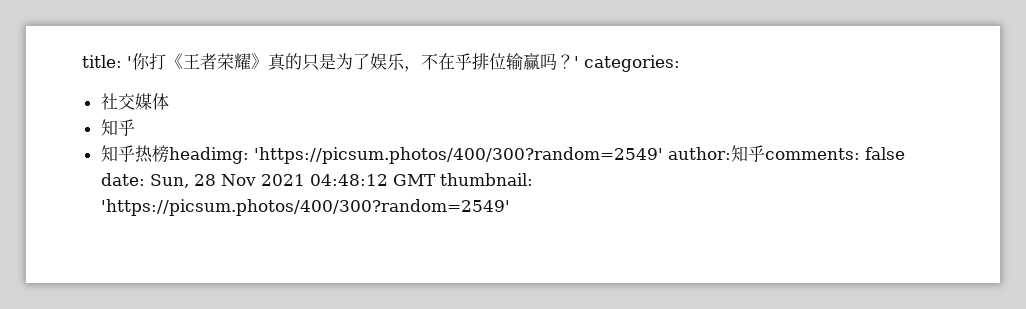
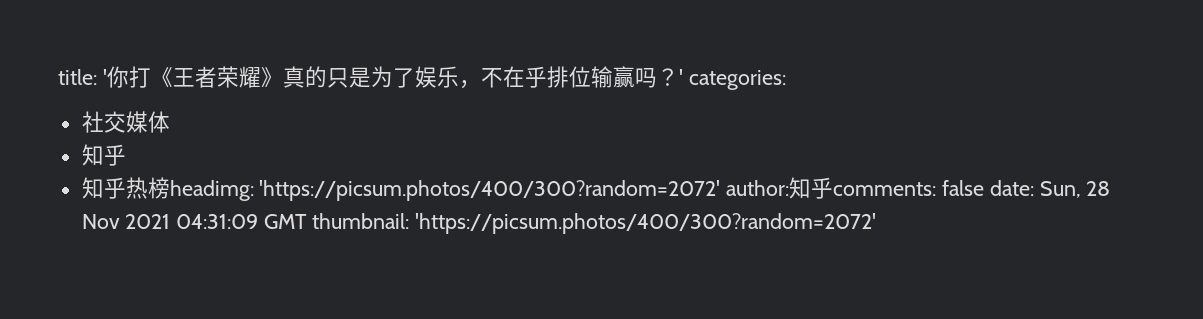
[253,147,663,164] 'https://picsum.photos/400/300?random=2549' -> [259,180,721,201] 'https://picsum.photos/400/300?random=2072'
[309,174,388,186] 04:48:12 -> [176,214,259,229] 04:31:09
[100,199,510,216] 'https://picsum.photos/400/300?random=2549' -> [414,213,876,234] 'https://picsum.photos/400/300?random=2072'

